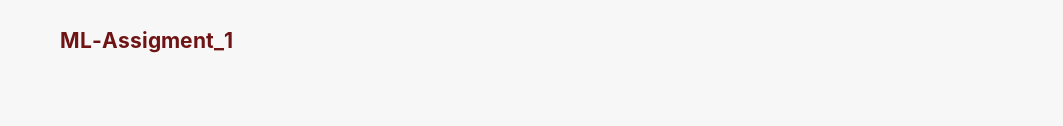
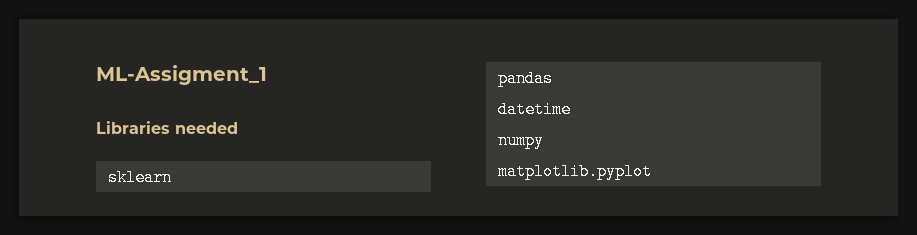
(233, 42) none -> [96,121,238,134] [107,169,172,186] [497,70,553,87] [497,101,571,118] [497,132,544,149] [497,163,652,180] // Libraries needed // sklearn // pandas // datetime // numpy // matplotlib.pyplot

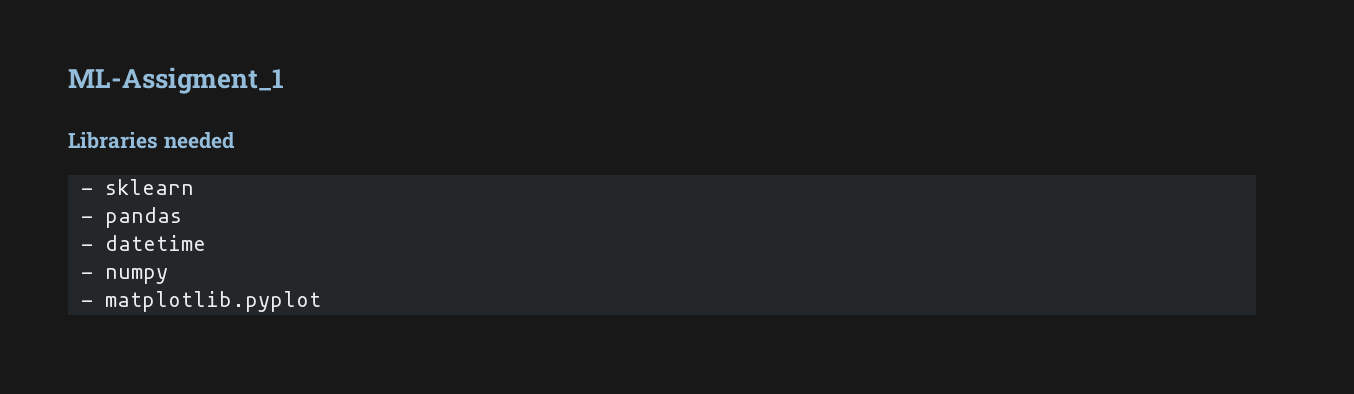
(238, 128) none -> [80,188,93,195] -
(172, 177) none -> [80,216,93,223] -
(553, 78) none -> [80,244,93,251] -
(571, 109) none -> [80,272,93,279] -
(544, 140) none -> [80,300,93,307] -

